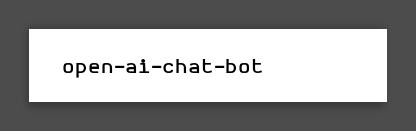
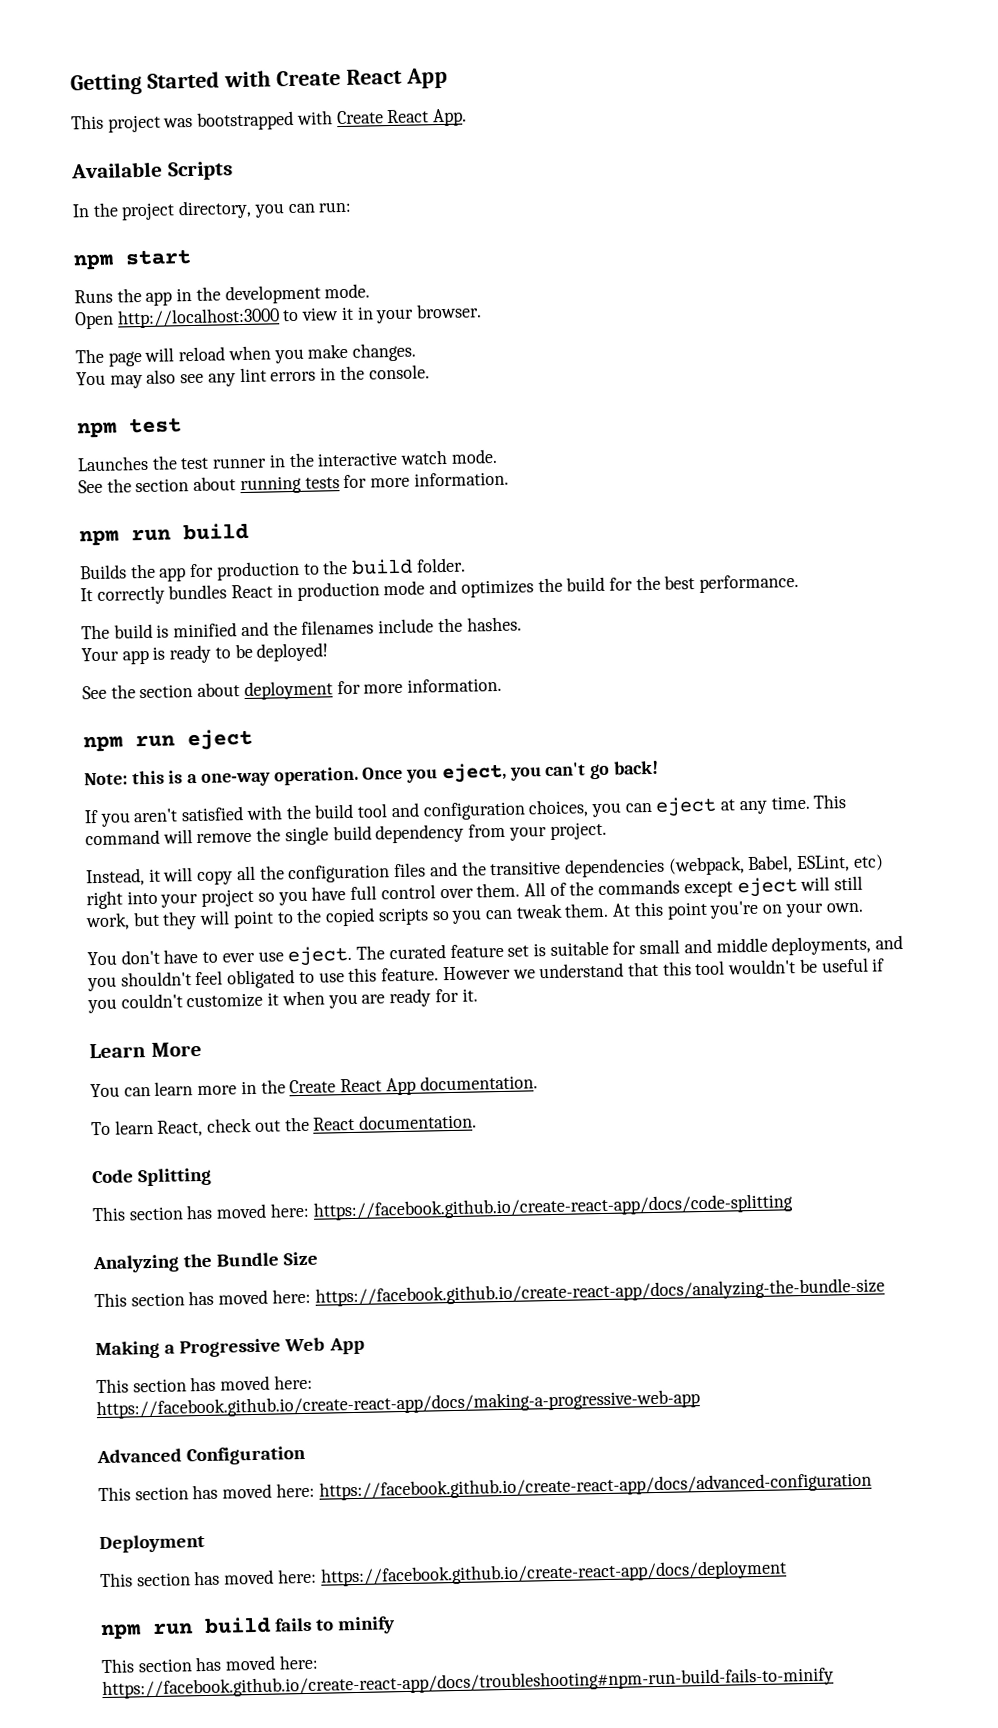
[62,59,264,78] open-ai-chat-bot -> [70,67,448,96] [71,108,468,133] [70,161,233,181] [72,199,352,221] [73,250,192,271] [74,283,371,306] [74,303,483,330] [75,342,417,367] [76,364,430,389] [77,418,182,439] [77,448,498,472] [78,471,509,495] [79,522,249,547] [79,557,466,582] [80,573,800,605] [81,616,522,640] [81,642,329,665] [82,677,503,701] [83,728,253,753] [84,760,659,787] [84,794,847,827] [85,821,607,846] [86,854,884,887] [86,875,864,910] [85,900,864,931] [87,934,904,967] [87,957,886,992] [87,988,478,1014] [89,1041,202,1059] [90,1074,538,1098] [91,1113,478,1137] [92,1167,213,1187] [92,1193,793,1222] [92,1251,319,1274] [94,1277,885,1308] [95,1337,365,1360] [96,1374,313,1394] [96,1389,700,1420] [96,1445,307,1466] [98,1471,872,1502] [99,1533,205,1554] [100,1559,787,1588] [101,1616,396,1641] [101,1654,318,1674] [102,1666,834,1700] Getting Started with Create React App // This project was bootstrapped with Create React App. // Available Scripts // In the project directory, you can run: // npm start // Runs the app in the development mode. // Open http://localhost:3000 to view it in your browser. // The page will reload when you make changes. // You may also see any lint errors in the console. // npm test // Launches the test runner in the interactive watch mode. // See the section about running tests for more information. // npm run build // Builds the app for production to the build folder. // It correctly bundles React in production mode and optimizes the build for the best performance. // The build is minified and the filenames include the hashes. // Your app is ready to be deployed! // See the section about deployment for more information. // npm run eject // Note: this is a one-way operation. Once you eject, you can't go back! // If you aren't satisfied with the build tool and configuration choices, you can eject at any time. This command will remove the single build dependency from your project. // Instead, it will copy all the configuration files and the transitive dependencies (webpack, Babel, ESLint, etc) right into your project so you have full control over them. All of the commands except eject will still work, but they will point to the copied scripts so you can tweak them. At this point you're on your own. // You don't have to ever use eject. The curated feature set is suitable for small and middle deployments, and you shouldn't feel obligated to use this feature. However we understand that this tool wouldn't be useful if you couldn't customize it when you are ready for it. // Learn More // You can learn more in the Create React App documentation. // To learn React, check out the React documentation. // Code Splitting // This section has moved here: https://facebook.github.io/create-react-app/docs/code-splitting // Analyzing the Bundle Size // This section has moved here: https://facebook.github.io/create-react-app/docs/analyzing-the-bundle-size // Making a Progressive Web App // This section has moved here: https://facebook.github.io/create-react-app/docs/making-a-progressive-web-app // Advanced Configuration // This section has moved here: https://facebook.github.io/create-react-app/docs/advanced-configuration // Deployment // This section has moved here: https://facebook.github.io/create-react-app/docs/deployment // npm run build fails to minify // This section has moved here: https://facebook.github.io/create-react-app/docs/troubleshooting#npm-run-build-fails-to-minify

